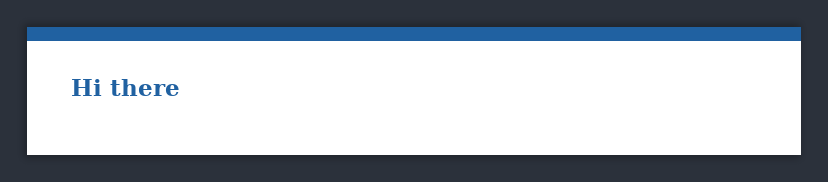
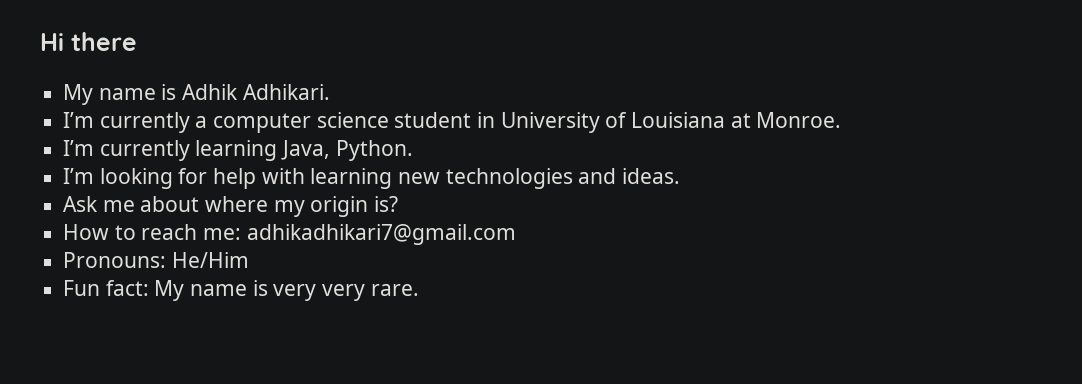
(180, 87) none -> [63,84,330,105] [63,112,842,133] [63,140,413,161] [63,168,681,189] [63,196,399,217] [63,224,516,245] [63,252,249,268] [63,280,419,301] // My name is Adhik Adhikari. // I’m currently a computer science student in University of Louisiana at Monroe. // I’m currently learning Java, Python. // I’m looking for help with learning new technologies and ideas. // Ask me about where my origin is? // How to reach me: adhikadhikari7@gmail.com // Pronouns: He/Him // Fun fact: My name is very very rare.

